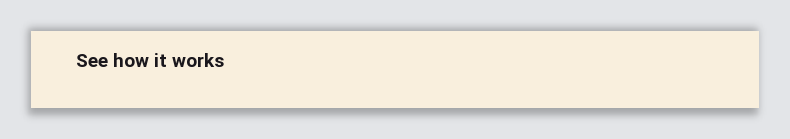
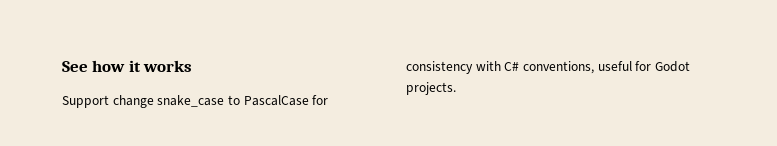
(225, 60) none -> [62,95,329,108] [406,61,690,74] [406,82,456,95] // Support change snake_case to PascalCase for consistency with C# conventions, useful for Godot projects.

